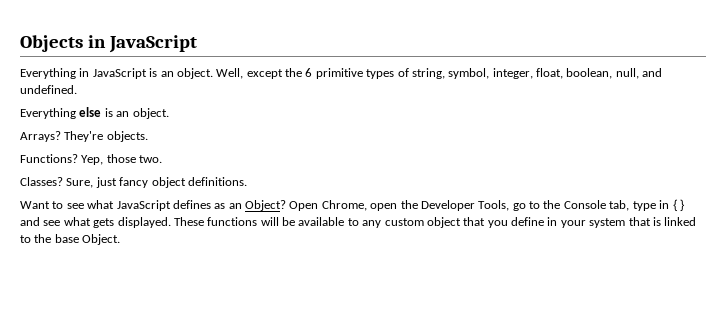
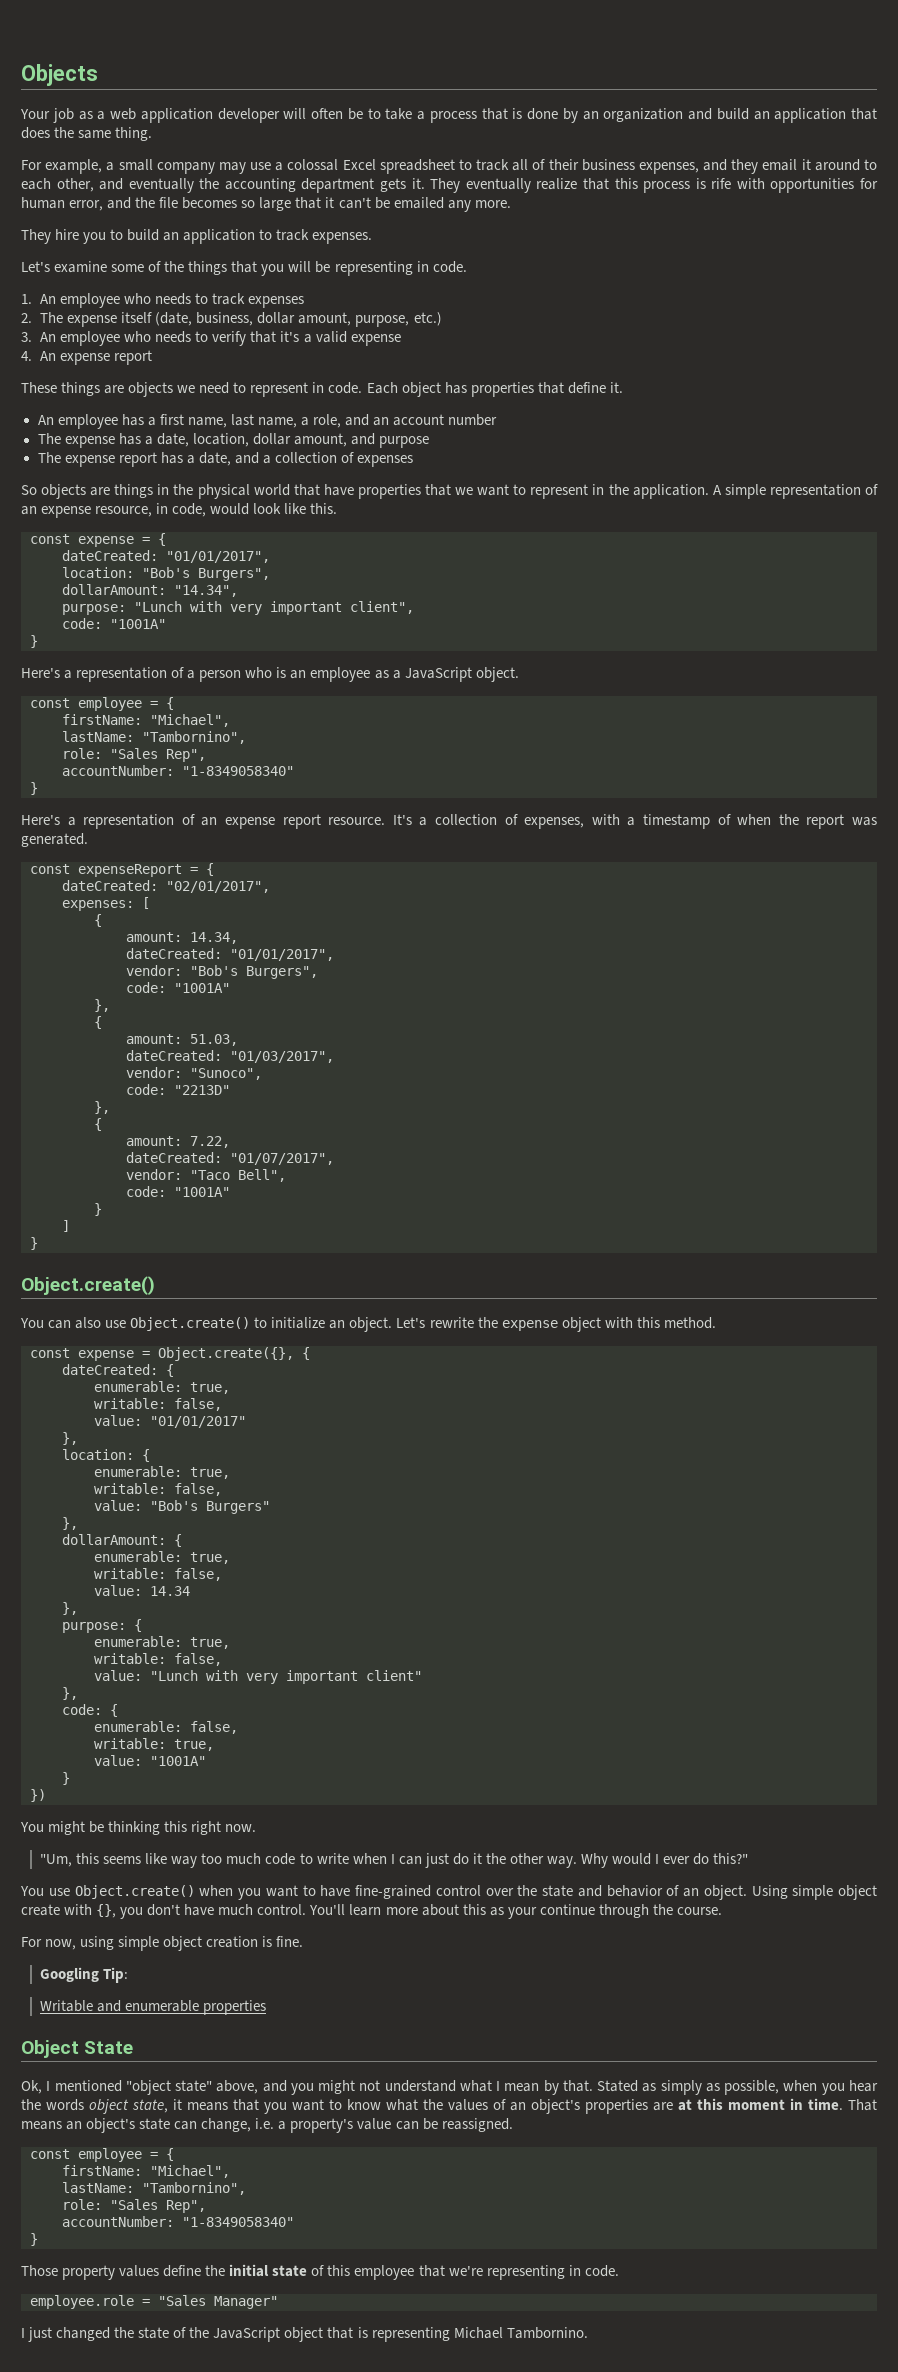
[87,35,197,53] [20,68,663,79] [20,85,77,94] [20,107,169,119] [20,131,148,142] [20,154,163,165] [20,177,247,188] [20,199,687,212] [20,217,697,228] [20,234,121,245] in JavaScript // Everything in JavaScript is an object. Well, except the 6 primitive types of string, symbol, integer, float, boolean, null, and undefined. // Everything else is an object. // Arrays? They're objects. // Functions? Yep, those two. // Classes? Sure, just fancy object definitions. // Want to see what JavaScript defines as an Object? Open Chrome, open the Developer Tools, go to the Console tab, type in {} and see what gets displayed. These functions will be available to any custom object that you define in your system that is linked to the base Object. -> [20,108,877,123] [21,127,153,141] [21,159,877,174] [21,178,878,193] [21,197,511,212] [21,229,373,244] [21,261,467,276] [21,293,305,308] [21,312,442,327] [21,331,401,346] [21,350,153,365] [21,382,623,397] [37,414,498,429] [37,433,429,448] [37,452,414,467] [21,484,878,499] [21,503,338,518] [30,533,166,547] [62,550,270,563] [62,567,270,581] [62,584,238,597] [62,601,414,615] [62,618,166,629] [30,635,38,648] [21,667,519,682] [30,697,174,711] [62,714,230,727] [62,731,246,744] [62,748,206,762] [62,765,294,776] [30,782,38,795] [21,814,878,829] [21,833,88,847] [30,863,214,877] [62,880,270,893] [62,897,150,911] [94,914,102,927] [126,932,238,944] [126,948,334,961] [126,965,318,979] [126,982,230,993] [94,999,110,1012] [94,1016,102,1029] [126,1034,238,1046] [126,1050,334,1063] [126,1067,262,1080] [126,1084,230,1095] [94,1101,110,1114] [94,1118,102,1131] [126,1136,230,1148] [126,1152,334,1165] [126,1169,286,1182] [126,1186,230,1197] [94,1203,102,1216] [62,1220,70,1232] [30,1237,38,1250] [21,1276,155,1295] [20,1317,716,1332] [30,1347,310,1361] [62,1364,174,1377] [94,1381,230,1394] [94,1398,222,1411] [94,1415,246,1428] [62,1432,78,1445] [62,1449,150,1462] [94,1466,230,1479] [94,1483,222,1496] [94,1500,270,1514] [62,1517,78,1530] [62,1534,182,1547] [94,1551,230,1564] [94,1568,222,1581] [94,1585,190,1596] [62,1602,78,1615] [62,1619,142,1633] [94,1636,230,1649] [94,1653,222,1666] [94,1670,422,1684] [62,1687,78,1700] [62,1704,118,1717] [94,1721,238,1734] [94,1738,214,1751] [94,1755,206,1766] [62,1772,70,1785] [30,1789,46,1802] [20,1821,257,1835] [40,1853,749,1868] [20,1885,877,1900] [21,1904,722,1919] [21,1936,304,1951] [40,1967,129,1983] [40,2000,267,2015] [21,2040,134,2058] [21,2080,878,2095] [21,2098,877,2114] [21,2118,513,2133] [30,2148,174,2162] [62,2165,230,2178] [62,2182,246,2195] [62,2199,206,2213] [62,2216,294,2227] [30,2233,38,2246] [21,2264,619,2280] [30,2295,278,2309] [21,2327,588,2342] // Your job as a web application developer will often be to take a process that is done by an organization and build an application that does the same thing. // For example, a small company may use a colossal Excel spreadsheet to track all of their business expenses, and they email it around to each other, and eventually the accounting department gets it. They eventually realize that this process is rife with opportunities for human error, and the file becomes so large that it can't be emailed any more. // They hire you to build an application to track expenses. // Let's examine some of the things that you will be representing in code. // 1. An employee who needs to track expenses // 2. The expense itself (date, business, dollar amount, purpose, etc.) // 3. An employee who needs to verify that it's a valid expense // 4. An expense report // These things are objects we need to represent in code. Each object has properties that define it. // An employee has a first name, last name, a role, and an account number // The expense has a date, location, dollar amount, and purpose // The expense report has a date, and a collection of expenses // So objects are things in the physical world that have properties that we want to represent in the application. A simple representation of an expense resource, in code, would look like this. // const expense = { // dateCreated: "01/01/2017", // location: "Bob's Burgers", // dollarAmount: "14.34", // purpose: "Lunch with very important client", // code: "1001A" // } // Here's a representation of a person who is an employee as a JavaScript object. // const employee = { // firstName: "Michael", // lastName: "Tambornino", // role: "Sales Rep", // accountNumber: "1-8349058340" // } // Here's a representation of an expense report resource. It's a collection of expenses, with a timestamp of when the report was generated. // const expenseReport = { // dateCreated: "02/01/2017", // expenses: [ // { // amount: 14.34, // dateCreated: "01/01/2017", // vendor: "Bob's Burgers", // code: "1001A" // }, // { // amount: 51.03, // dateCreated: "01/03/2017", // vendor: "Sunoco", // code: "2213D" // }, // { // amount: 7.22, // dateCreated: "01/07/2017", // vendor: "Taco Bell", // code: "1001A" // } // ] // } // Object.create() // You can also use Object.create() to initialize an object. Let's rewrite the expense object with this method. // const expense = Object.create({}, { // dateCreated: { // enumerable: true, // writable: false, // value: "01/01/2017" // }, // location: { // enumerable: true, // writable: false, // value: "Bob's Burgers" // }, // dollarAmount: { // enumerable: true, // writable: false, // value: 14.34 // }, // purpose: { // enumerable: true, // writable: false, // value: "Lunch with very important client" // }, // code: { // enumerable: false, // writable: true, // value: "1001A" // } // }) // You might be thinking this right now. // "Um, this seems like way too much code to write when I can just do it the other way. Why would I ever do this?" // You use Object.create() when you want to have fine-grained control over the state and behavior of an object. Using simple object create with {}, you don't have much control. You'll learn more about this as your continue through the course. // For now, using simple object creation is fine. // Googling Tip: // Writable and enumerable properties // Object State // Ok, I mentioned "object state" above, and you might not understand what I mean by that. Stated as simply as possible, when you hear the words object state, it means that you want to know what the values of an object's properties are at this moment in time. That means an object's state can change, i.e. a property's value can be reassigned. // const employee = { // firstName: "Michael", // lastName: "Tambornino", // role: "Sales Rep", // accountNumber: "1-8349058340" // } // Those property values define the initial state of this employee that we're representing in code. // employee.role = "Sales Manager" // I just changed the state of the JavaScript object that is representing Michael Tambornino.

